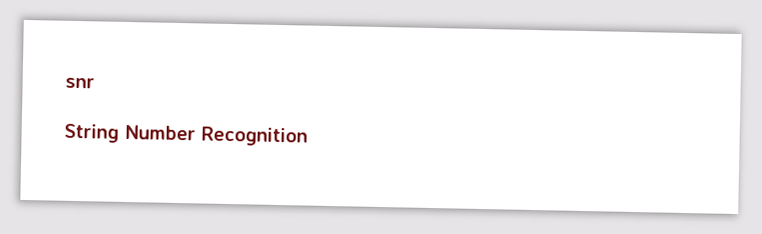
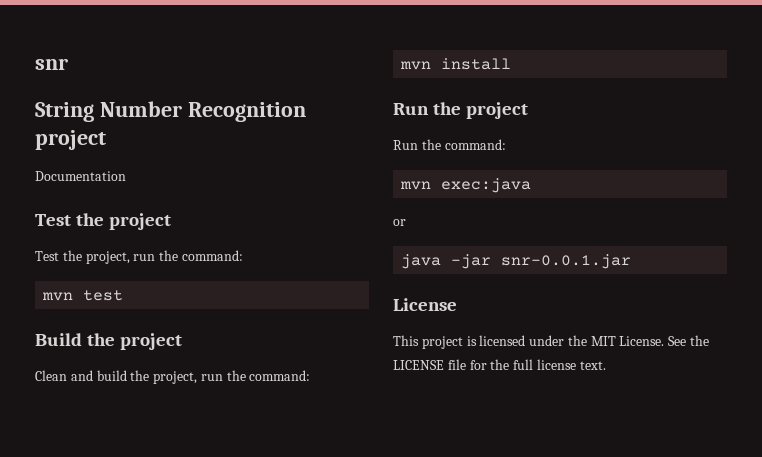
(308, 136) none -> [35,130,106,150] [35,171,126,181] [35,213,172,230] [35,250,243,264] [42,290,124,301] [35,333,183,350] [35,370,311,384] [400,58,512,70] [393,102,529,119] [393,139,506,150] [400,178,532,193] [393,219,406,226] [401,254,632,269] [393,298,457,311] [393,335,710,349] [393,359,606,370] project // Documentation // Test the project // Test the project, run the command: // mvn test // Build the project // Clean and build the project, run the command: // mvn install // Run the project // Run the command: // mvn exec:java // or // java -jar snr-0.0.1.jar // License // This project is licensed under the MIT License. See the LICENSE file for the full license text.

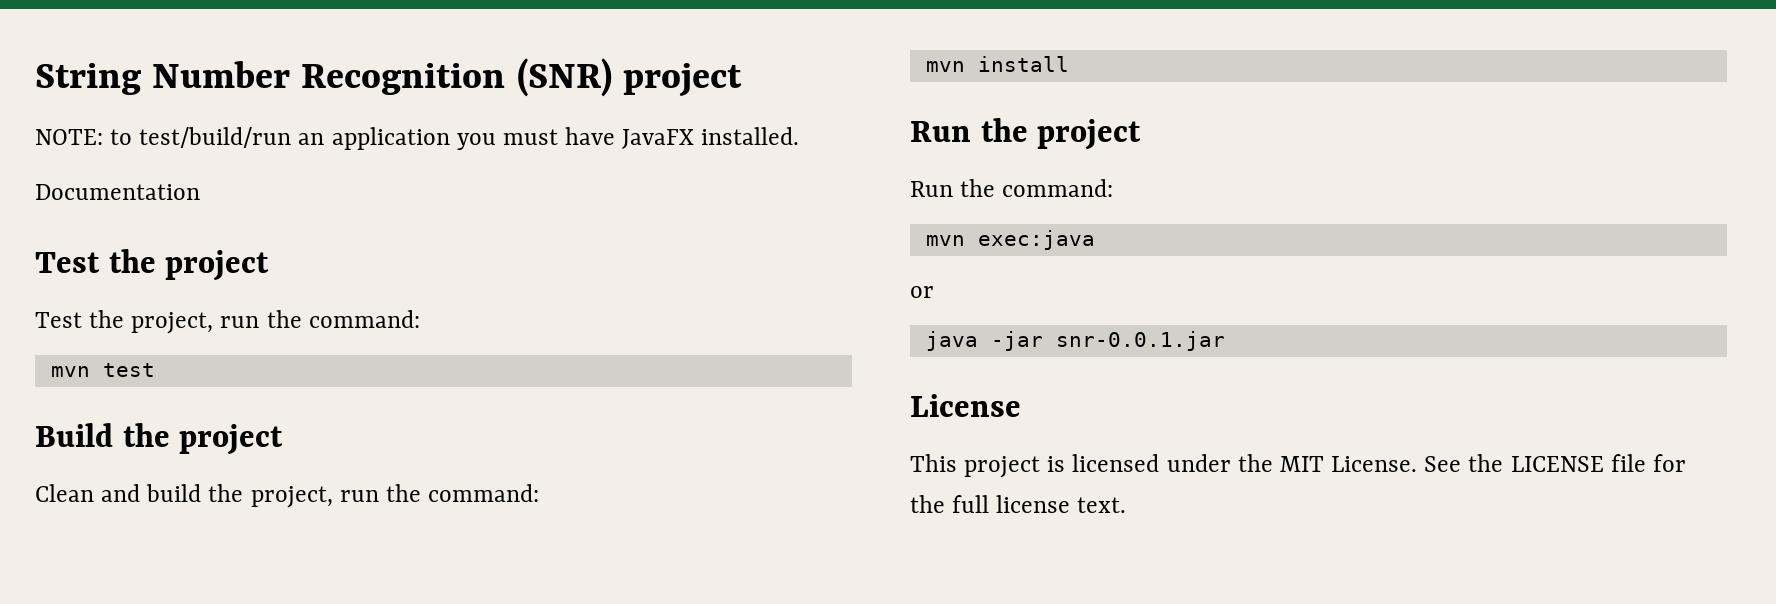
[35,58,68,70] snr // -> (35, 79) none
[35,130,106,150] project -> [516,58,742,97] [35,127,800,150] (SNR) project // NOTE: to test/build/run an application you must have JavaFX installed.

